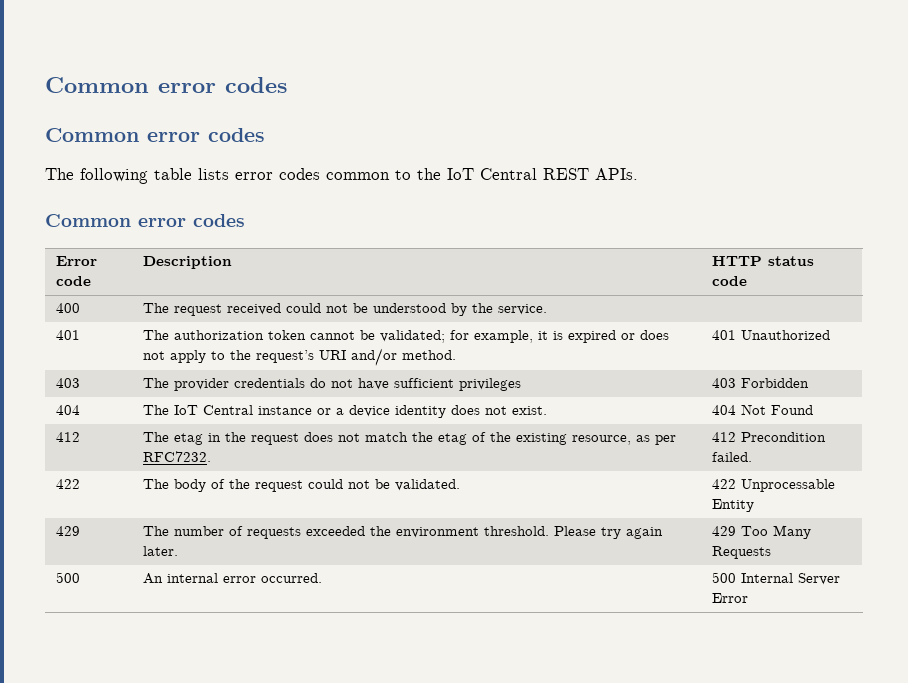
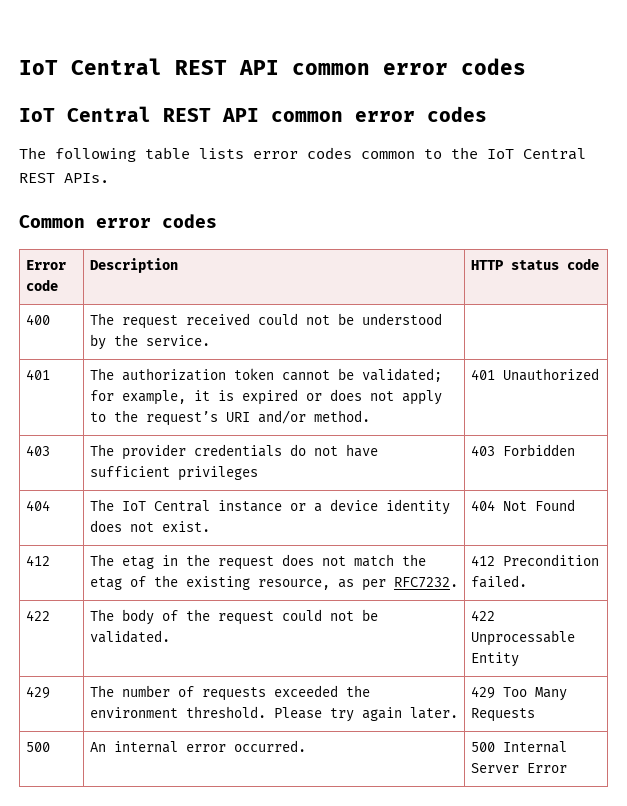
[45,77,287,93] [45,128,139,142] Common error codes // Common -> [19,58,526,75] [19,106,343,122] IoT Central REST API common error codes // IoT Central REST API common

